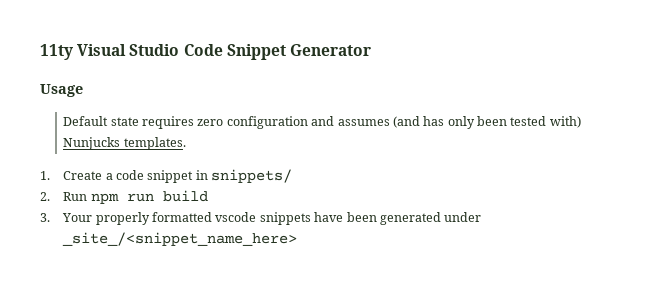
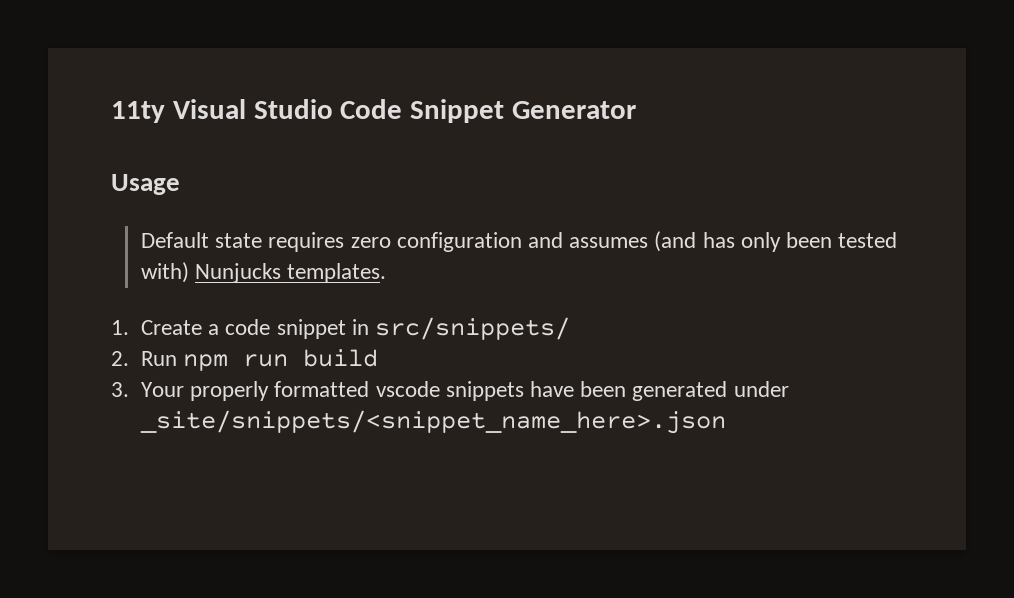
[211,169,293,183] snippets/ -> [375,317,571,340] src/snippets/
[62,232,298,246] _site_/<snippet_name_here> -> [139,410,726,434] _site/snippets/<snippet_name_here>.json

